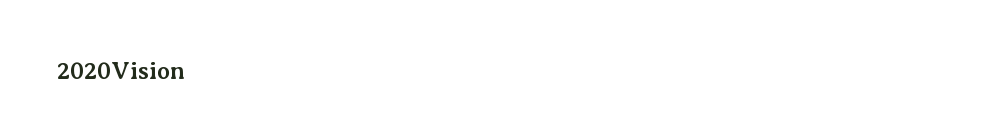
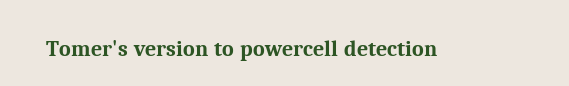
[57,62,185,79] 2020Vision -> [46,40,437,61] Tomer's version to powercell detection

